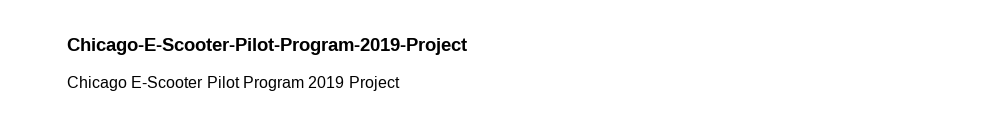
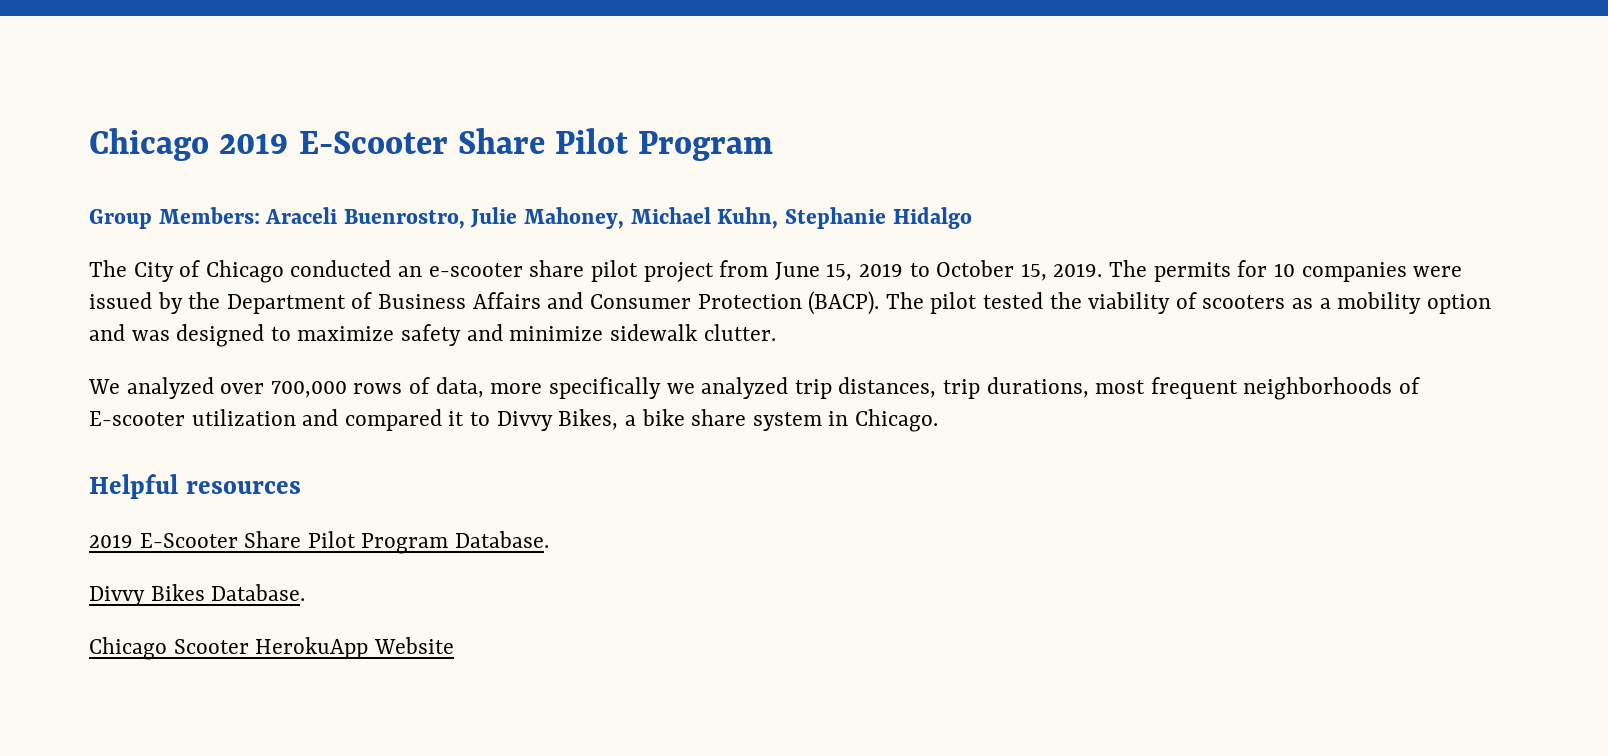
[67,38,467,55] [67,76,400,91] Chicago-E-Scooter-Pilot-Program-2019-Project // Chicago E-Scooter Pilot Program 2019 Project -> [89,128,774,161] [89,207,972,229] [89,260,1463,283] [89,291,1491,315] [89,324,776,347] [88,377,1421,400] [89,409,938,432] [89,474,301,499] [89,531,550,554] [89,584,306,606] [89,637,454,660] Chicago 2019 E-Scooter Share Pilot Program // Group Members: Araceli Buenrostro, Julie Mahoney, Michael Kuhn, Stephanie Hidalgo // The City of Chicago conducted an e-scooter share pilot project from June 15, 2019 to October 15, 2019. The permits for 10 companies were issued by the Department of Business Affairs and Consumer Protection (BACP). The pilot tested the viability of scooters as a mobility option and was designed to maximize safety and minimize sidewalk clutter. // We analyzed over 700,000 rows of data, more specifically we analyzed trip distances, trip durations, most frequent neighborhoods of E-scooter utilization and compared it to Divvy Bikes, a bike share system in Chicago. // Helpful resources // 2019 E-Scooter Share Pilot Program Database. // Divvy Bikes Database. // Chicago Scooter HerokuApp Website

